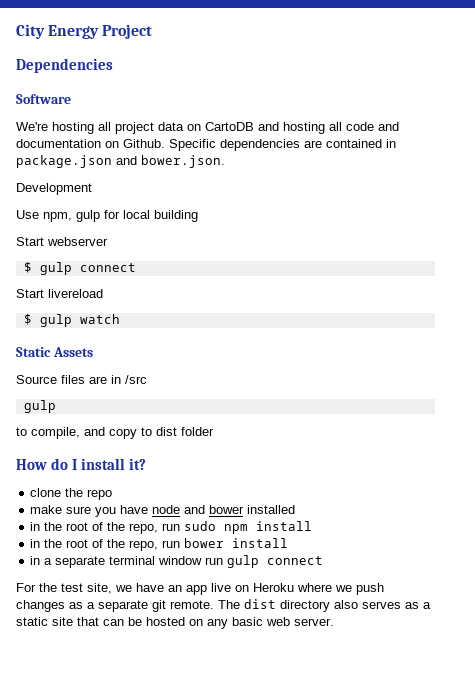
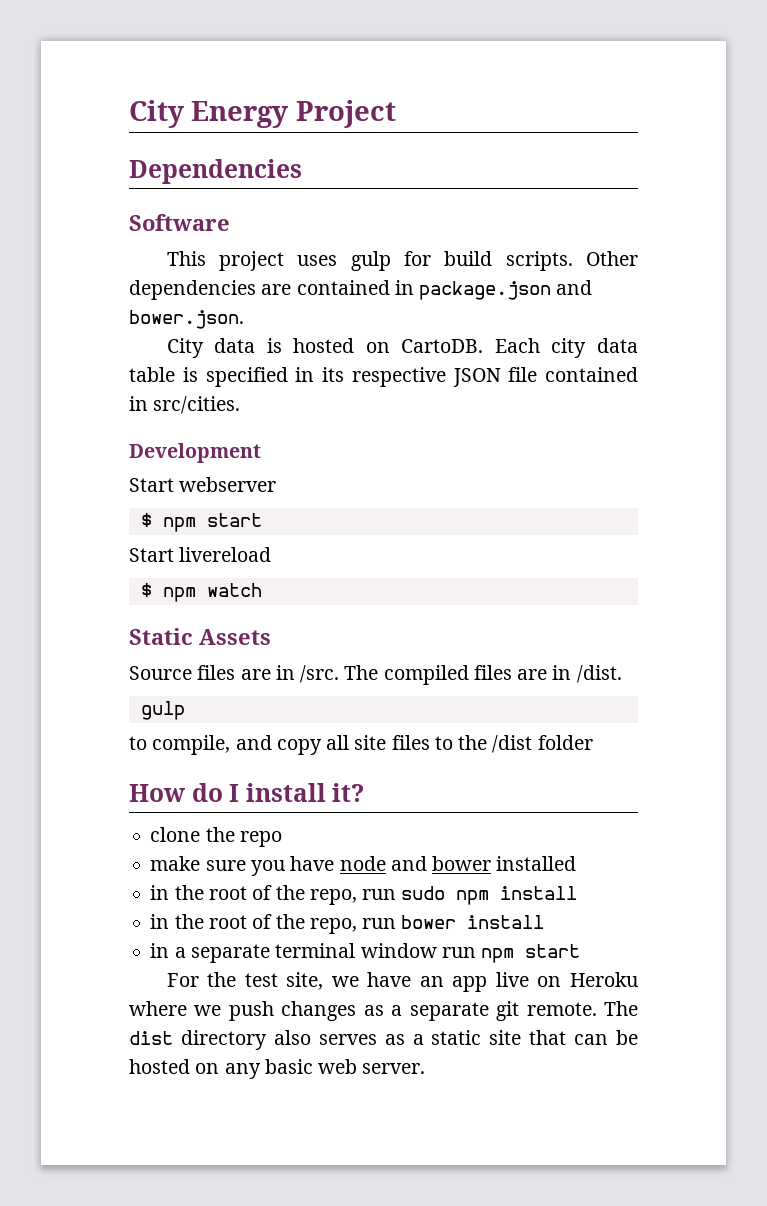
[16,122,399,134] [16,139,216,151] We're hosting all project data on CartoDB and hosting all code and documentation on Github. Specific -> [166,251,638,271] This project uses gulp for build scripts. Other
[16,183,92,195] [16,210,198,222] Development // Use npm, gulp for local building -> [166,338,639,358] [129,367,638,387] [129,396,241,414] [129,443,261,463] City data is hosted on CartoDB. Each city data table is specified in its respective JSON file contained in src/cities. // Development
[39,262,136,275] gulp connect -> [162,513,262,532] npm start
[39,314,72,327] gulp -> [162,587,196,602] npm
[125,375,147,384] /src -> [300,665,622,685] /src. The compiled files are in /dist.
[141,427,177,436] to dist -> [326,735,533,753] all site files to the /dist
[227,555,324,568] gulp connect -> [481,944,581,963] npm start

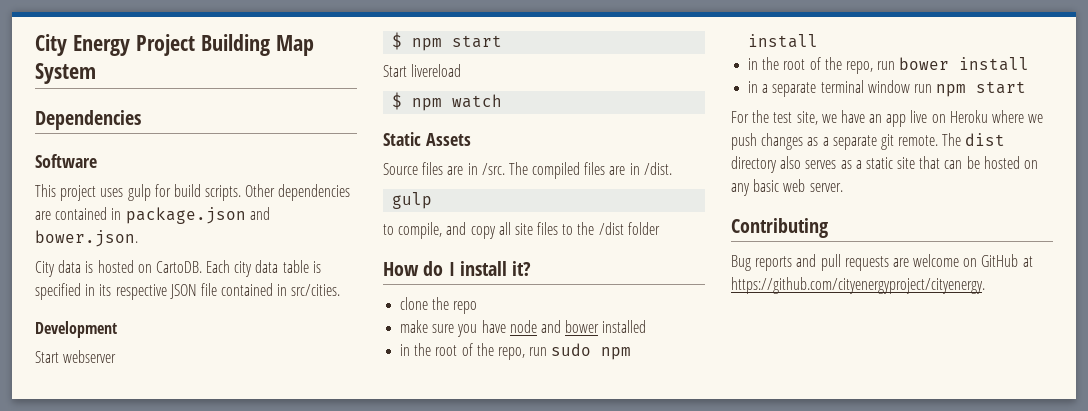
(396, 114) none -> [200,34,314,56] [35,63,96,84] Building Map System
(426, 1068) none -> [731,218,828,238] [731,254,1033,271] [731,277,985,294] // Contributing // Bug reports and pull requests are welcome on GitHub at https://github.com/cityenergyproject/cityenergy.

